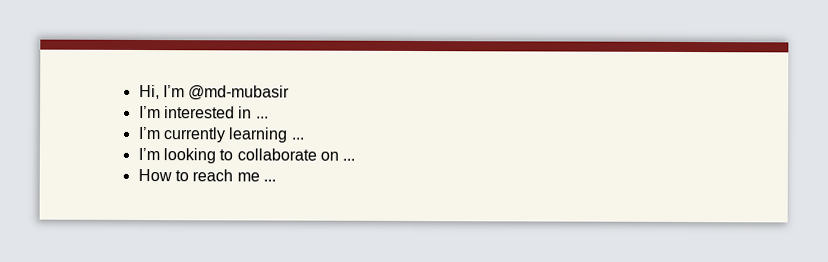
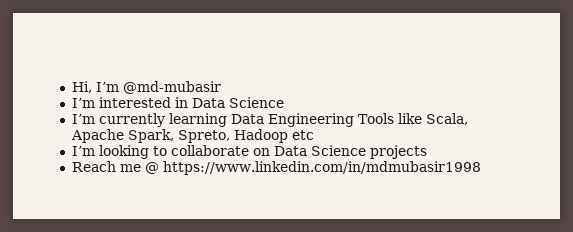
[255,116,269,119] ... -> [191,97,284,108] Data Science
[290,137,304,140] ... -> [230,113,468,127] [70,129,314,143] Data Engineering Tools like Scala, Apache Spark, Spreto, Hadoop etc
[342,158,356,161] [137,168,276,182] ... // How to reach me ... -> [273,145,427,159] [71,161,481,175] Data Science projects // Reach me @ https://www.linkedin.com/in/mdmubasir1998

